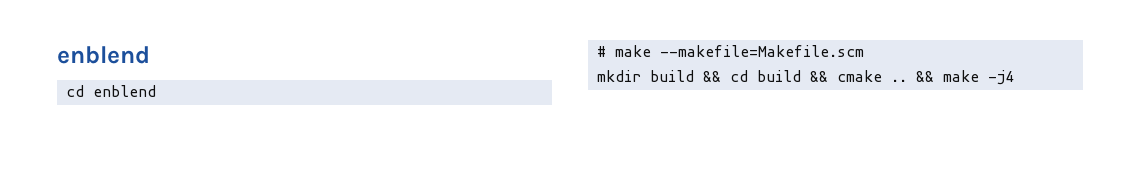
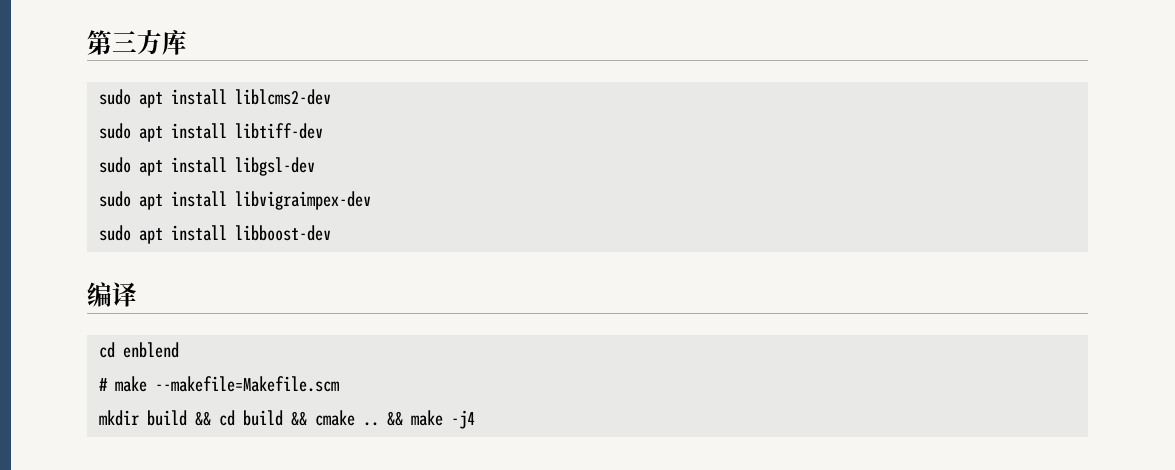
[57,46,150,64] enblend -> [87,29,187,55] [98,89,331,108] [98,123,323,142] [98,157,315,176] [98,191,371,210] [98,225,331,244] [87,282,137,307] 第三方库 // sudo apt install liblcms2-dev // sudo apt install libtiff-dev // sudo apt install libgsl-dev // sudo apt install libvigraimpex-dev // sudo apt install libboost-dev // 编译

